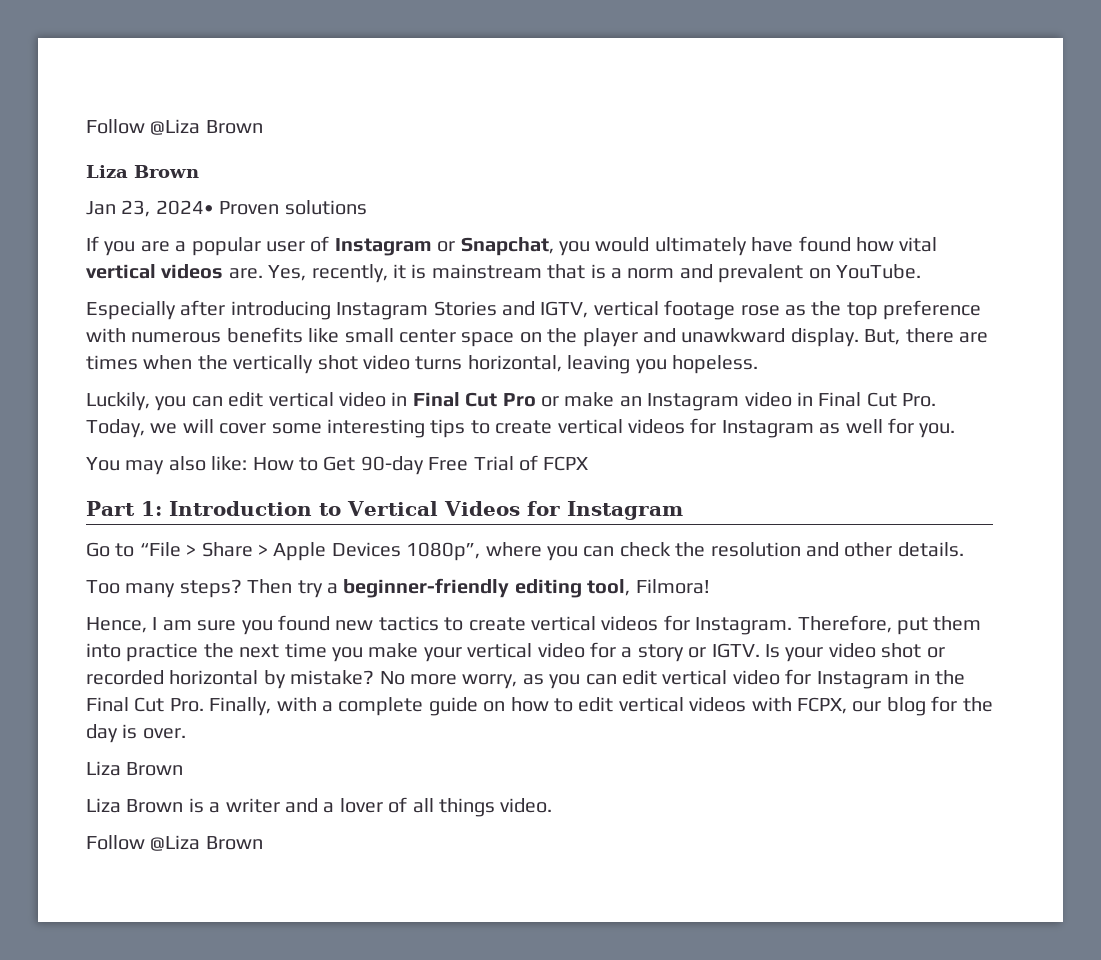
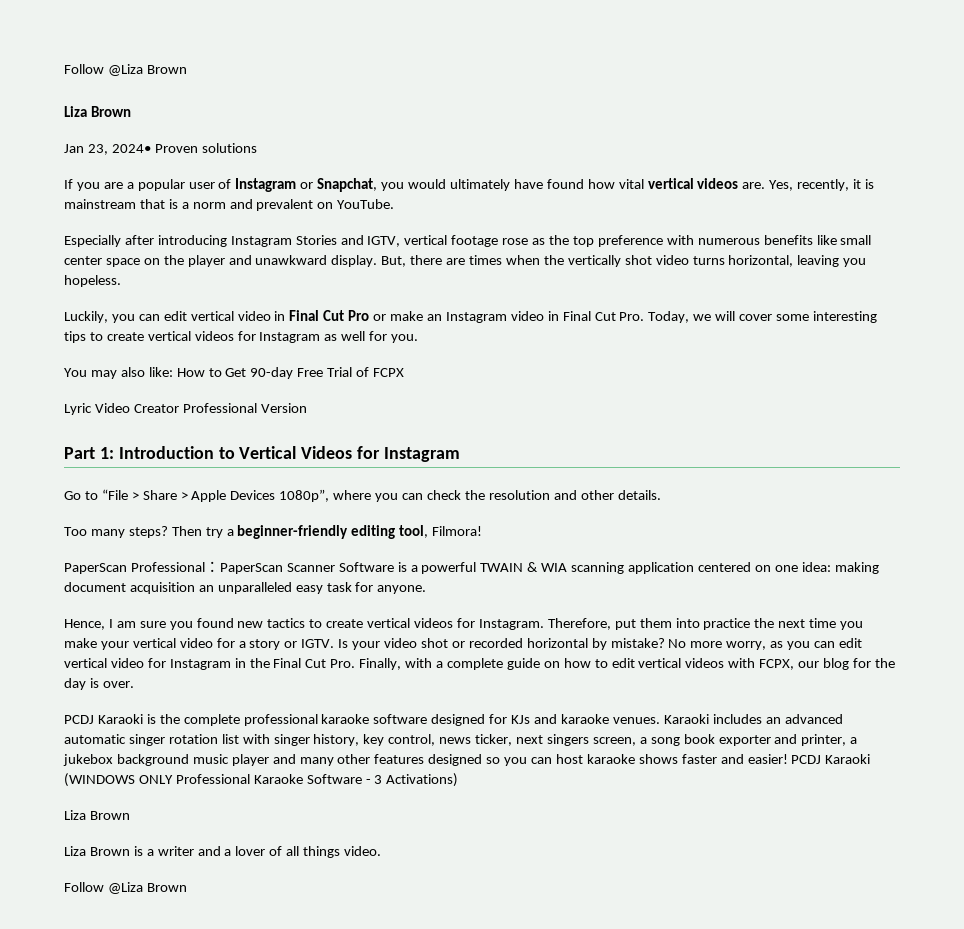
(589, 463) none -> [64,403,307,415] // Lyric Video Creator Professional Version
(710, 586) none -> [64,561,879,574] [64,582,427,594] // PaperScan Professional：PaperScan Scanner Software is a powerful TWAIN & WIA scanning application centered on one idea: making document acquisition an unparalleled easy task for anyone.
(186, 733) none -> [64,714,843,726] [64,734,858,746] [63,754,871,766] [64,773,459,787] // PCDJ Karaoki is the complete professional karaoke software designed for KJs and karaoke venues. Karaoki includes an advanced automatic singer rotation list with singer history, key control, news ticker, next singers screen, a song book exporter and printer, a jukebox background music player and many other features designed so you can host karaoke shows faster and easier! PCDJ Karaoki (WINDOWS ONLY Professional Karaoke Software - 3 Activations)

